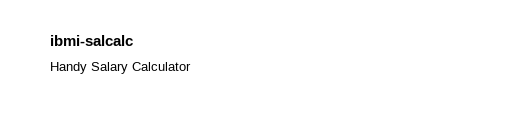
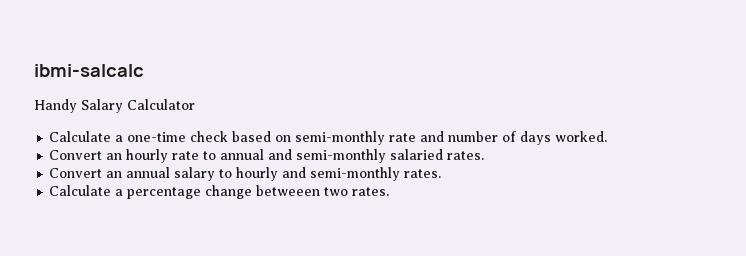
(191, 66) none -> [49,131,608,145] [49,149,485,163] [49,167,442,181] [49,185,390,199] // Calculate a one-time check based on semi-monthly rate and number of days worked. // Convert an hourly rate to annual and semi-monthly salaried rates. // Convert an annual salary to hourly and semi-monthly rates. // Calculate a percentage change betweeen two rates.

